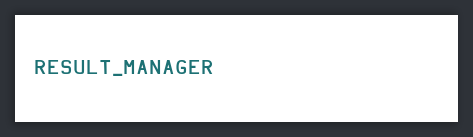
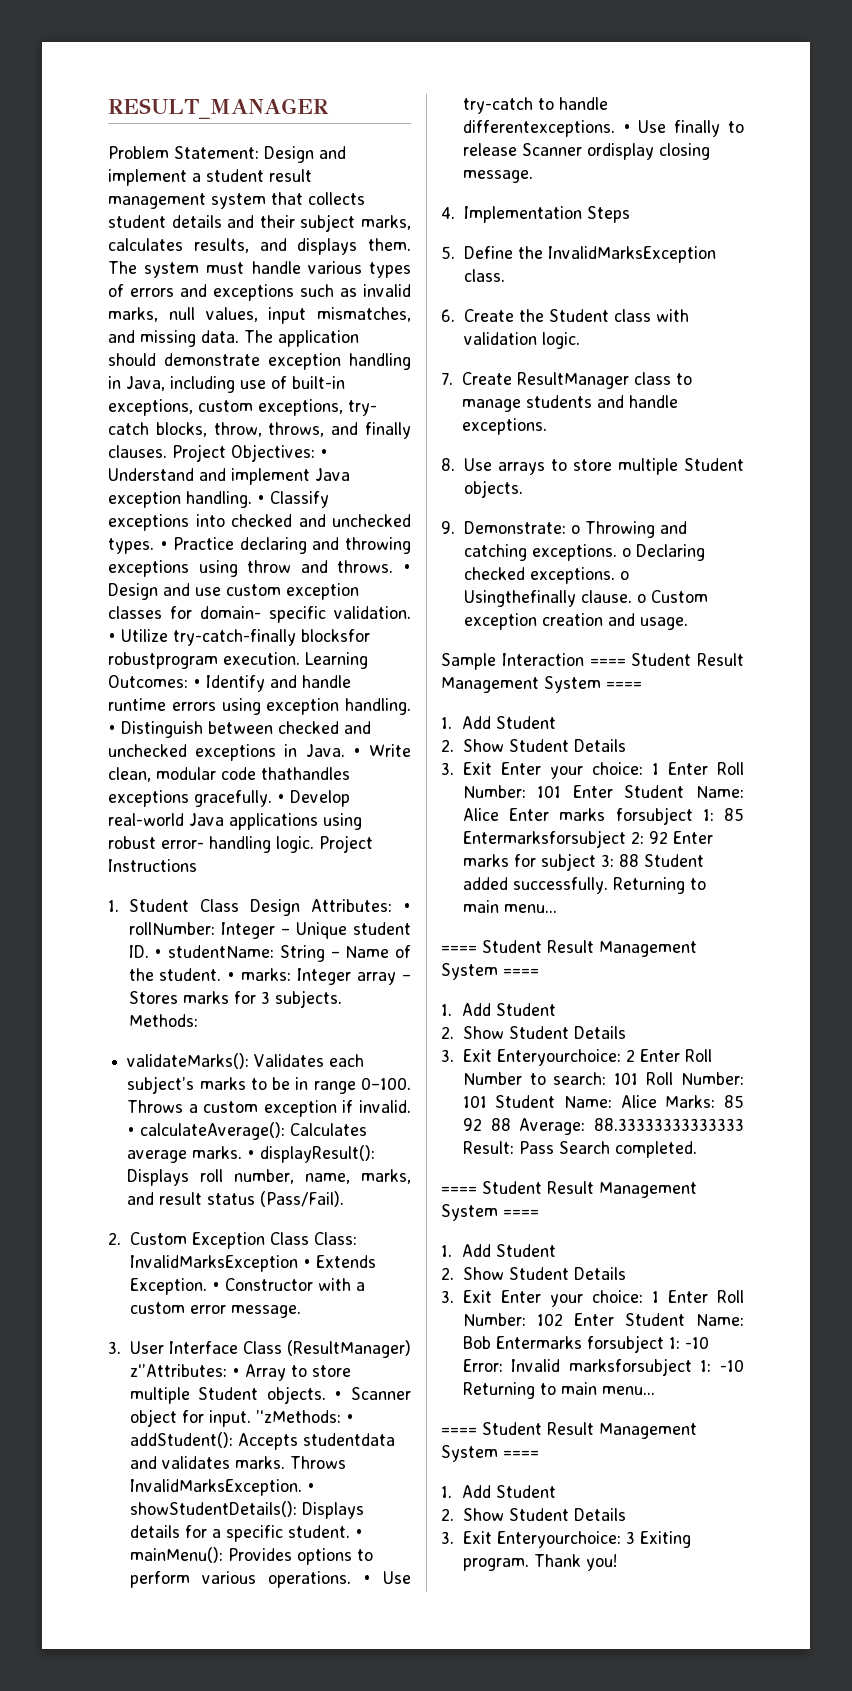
(214, 68) none -> [108,146,346,163] [108,169,312,186] [108,192,365,209] [108,214,411,232] [108,238,411,255] [108,261,411,278] [108,284,411,301] [108,307,411,324] [108,330,359,347] [108,353,411,370] [108,376,345,393] [108,399,377,416] [108,422,411,439] [108,444,328,462] [108,468,350,485] [108,491,329,508] [108,514,411,531] [108,537,411,554] [108,560,411,577] [108,583,359,600] [108,606,411,623] [108,629,370,646] [108,652,368,669] [108,675,351,692] [108,698,411,715] [108,721,371,738] [108,744,411,761] [108,767,350,782] [108,790,350,807] [108,813,362,830] [108,835,373,853] [108,859,197,872] [108,899,412,916] [128,922,412,939] [128,945,411,962] [128,968,411,985] [128,990,342,1008] [128,1014,198,1027] [127,1053,365,1069] [127,1076,411,1094] [127,1100,411,1117] [127,1122,368,1140] [127,1145,376,1163] [127,1169,411,1186] [127,1191,345,1207] [108,1232,357,1249] [129,1255,376,1272] [129,1278,365,1295] [129,1302,301,1318] [108,1340,411,1358] [129,1364,351,1381] [129,1386,411,1404] [129,1409,354,1427] [129,1432,395,1450] [129,1456,346,1469] [129,1479,315,1496] [129,1501,364,1519] [129,1525,363,1542] [129,1547,373,1565] [129,1571,411,1588] [462,97,608,114] [462,120,744,137] [462,143,710,160] [462,170,533,183] [441,206,630,223] [441,246,716,263] [463,269,505,282] [441,309,689,322] [463,332,580,349] [441,372,692,389] [461,395,678,412] [461,418,547,435] [441,458,744,475] [463,480,523,498] [441,521,687,538] [463,544,705,561] [463,567,629,584] [463,590,708,607] [463,613,688,630] [441,653,744,670] [441,676,642,693] [441,716,556,729] [441,739,626,752] [441,762,744,779] [462,785,744,798] [462,807,744,825] [462,830,713,848] [462,853,704,871] [462,877,706,894] [462,900,557,913] [441,940,697,957] [441,963,539,980] [441,1003,556,1016] [441,1026,626,1039] [441,1049,712,1066] [462,1072,744,1085] [462,1095,744,1108] [462,1118,744,1135] [462,1141,697,1158] [441,1181,697,1198] [441,1204,539,1221] [441,1244,556,1257] [441,1267,626,1280] [441,1290,744,1307] [462,1313,744,1326] [462,1335,709,1353] [462,1358,744,1376] [462,1382,655,1399] [441,1422,697,1439] [441,1445,539,1462] [441,1485,556,1498] [441,1508,626,1521] [441,1531,691,1548] [462,1554,617,1571] // Problem Statement: Design and implement a student result management system that collects student details and their subject marks, calculates results, and displays them. The system must handle various types of errors and exceptions such as invalid marks, null values, input mismatches, and missing data. The application should demonstrate exception handling in Java, including use of built-in exceptions, custom exceptions, try- catch blocks, throw, throws, and finally clauses. Project Objectives: • Understand and implement Java exception handling. • Classify exceptions into checked and unchecked types. • Practice declaring and throwing exceptions using throw and throws. • Design and use custom exception classes for domain- specific validation. • Utilize try-catch-finally blocksfor robustprogram execution. Learning Outcomes: • Identify and handle runtime errors using exception handling. • Distinguish between checked and unchecked exceptions in Java. • Write clean, modular code thathandles exceptions gracefully. • Develop real-world Java applications using robust error- handling logic. Project Instructions // 1. Student Class Design Attributes: • rollNumber: Integer – Unique student ID. • studentName: String – Name of the student. • marks: Integer array – Stores marks for 3 subjects. Methods: // validateMarks(): Validates each subject’s marks to be in range 0–100. Throws a custom exception if invalid. • calculateAverage(): Calculates average marks. • displayResult(): Displays roll number, name, marks, and result status (Pass/Fail). // 2. Custom Exception Class Class: InvalidMarksException • Extends Exception. • Constructor with a custom error message. // 3. User Interface Class (ResultManager) z‘’Attributes: • Array to store multiple Student objects. • Scanner object for input. ’‘zMethods: • addStudent(): Accepts studentdata and validates marks. Throws InvalidMarksException. • showStudentDetails(): Displays details for a specific student. • mainMenu(): Provides options to perform various operations. • Use try-catch to handle differentexceptions. • Use finally to release Scanner ordisplay closing message. // 4. Implementation Steps // 5. Define the InvalidMarksException class. // 6. Create the Student class with validation logic. // 7. Create ResultManager class to manage students and handle exceptions. // 8. Use arrays to store multiple Student objects. // 9. Demonstrate: o Throwing and catching exceptions. o Declaring checked exceptions. o Usingthefinally clause. o Custom exception creation and usage. // Sample Interaction ==== Student Result Management System ==== // 1. Add Student // 2. Show Student Details // 3. Exit Enter your choice: 1 Enter Roll Number: 101 Enter Student Name: Alice Enter marks forsubject 1: 85 Entermarksforsubject 2: 92 Enter marks for subject 3: 88 Student added successfully. Returning to main menu... // ==== Student Result Management System ==== // 1. Add Student // 2. Show Student Details // 3. Exit Enteryourchoice: 2 Enter Roll Number to search: 101 Roll Number: 101 Student Name: Alice Marks: 85 92 88 Average: 88.33333333333333 Result: Pass Search completed. // ==== Student Result Management System ==== // 1. Add Student // 2. Show Student Details // 3. Exit Enter your choice: 1 Enter Roll Number: 102 Enter Student Name: Bob Entermarks forsubject 1: -10 Error: Invalid marksforsubject 1: -10 Returning to main menu... // ==== Student Result Management System ==== // 1. Add Student // 2. Show Student Details // 3. Exit Enteryourchoice: 3 Exiting program. Thank you!

